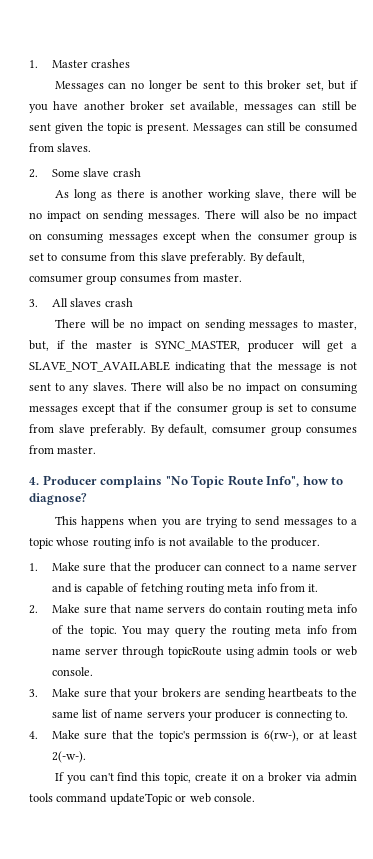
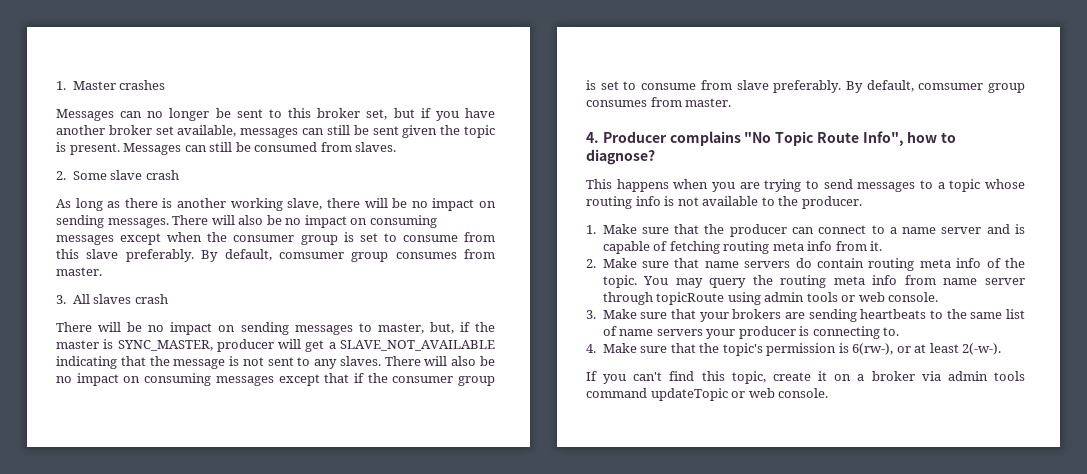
[194,731,248,742] permssion -> [766,343,837,356] permission

